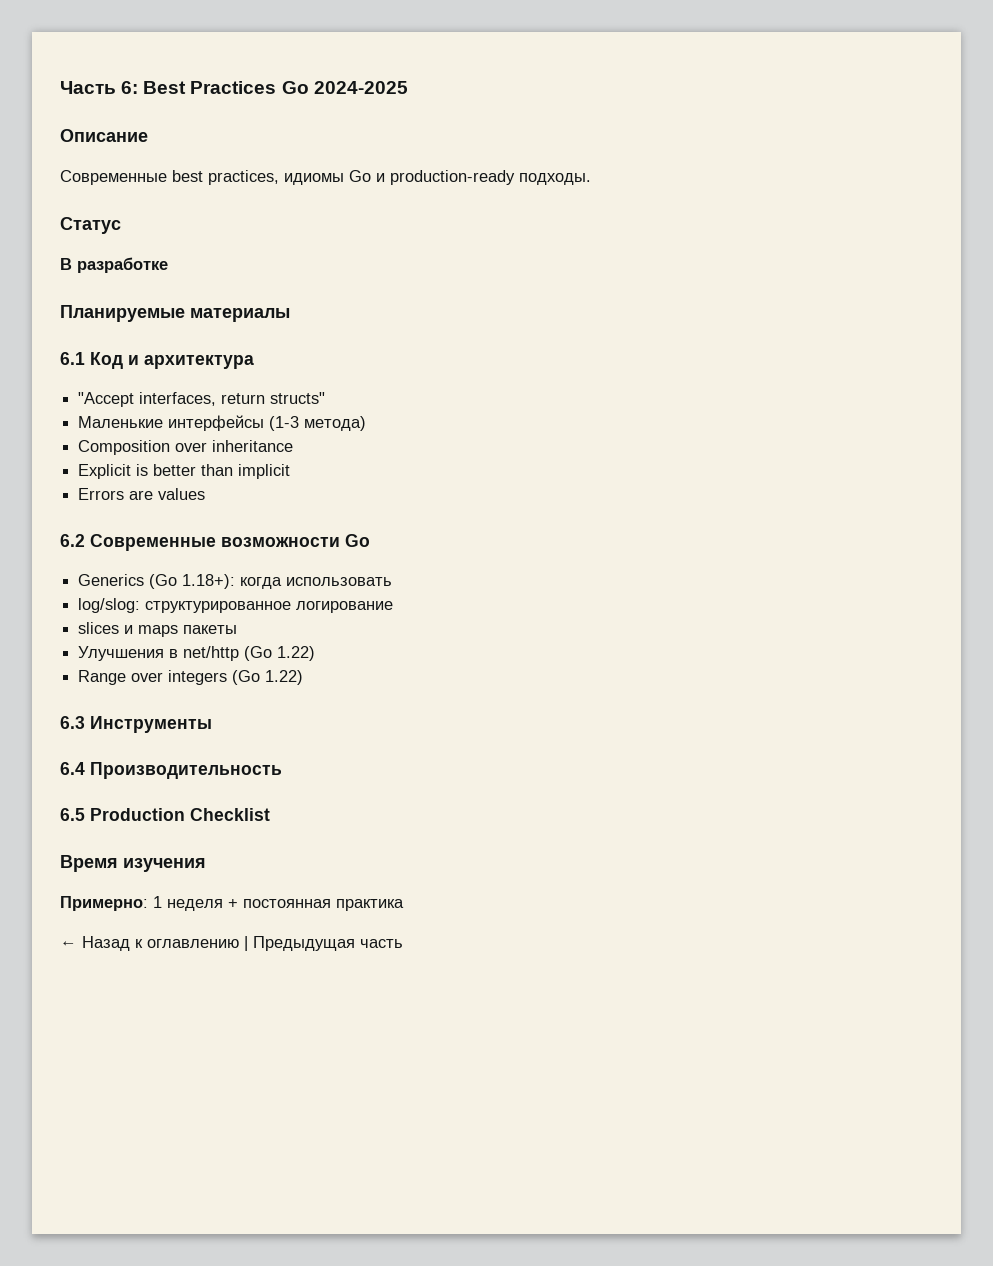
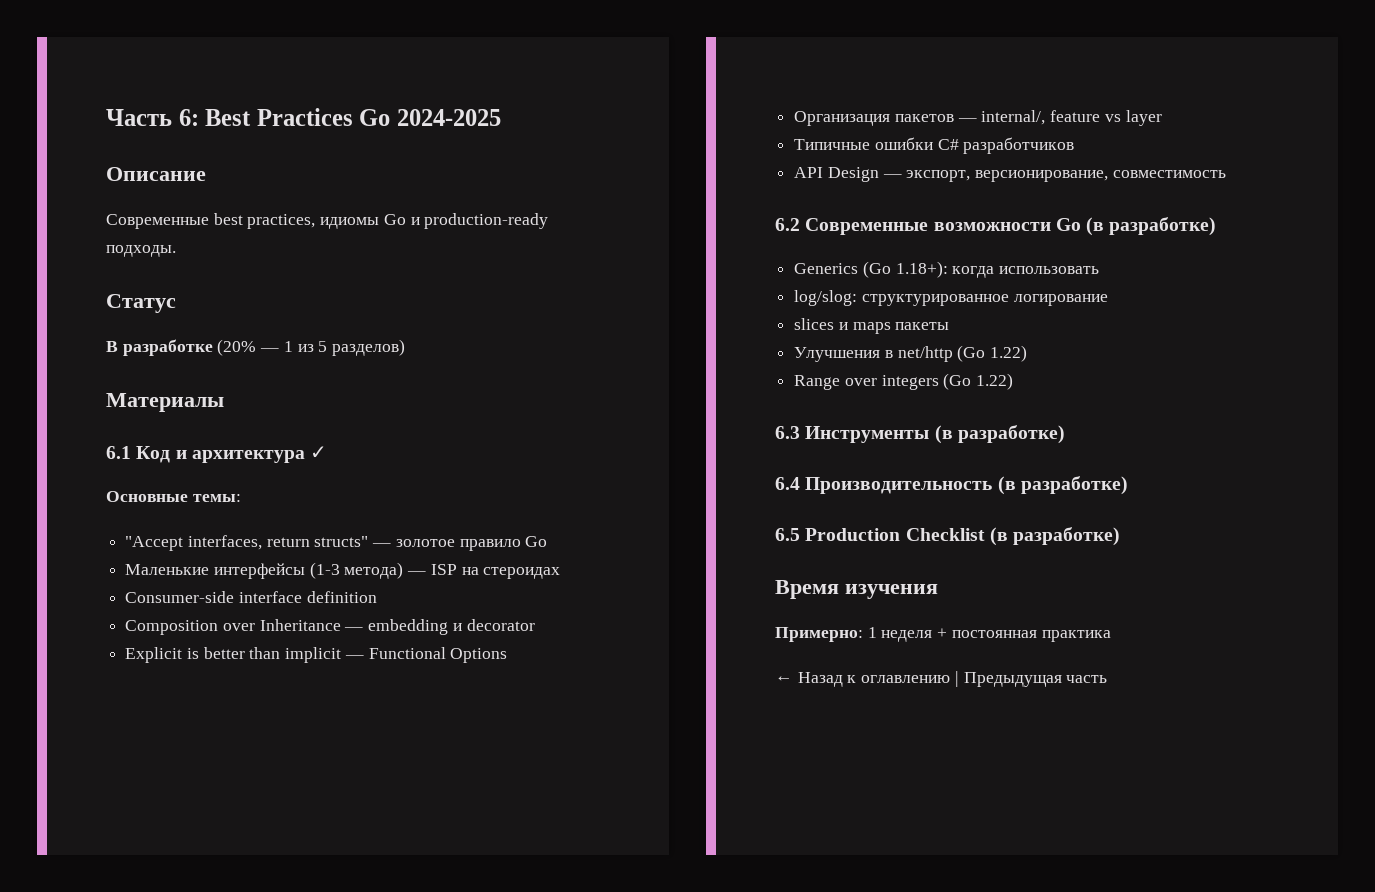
[60,305,290,322] // Планируемые материалы -> [217,339,406,356] [106,393,224,412] (20% — 1 из 5 разделов) // Материалы
(254, 362) none -> [310,446,328,459] [106,491,241,502] ✓ // Основные темы:
(326, 398) none -> [372,536,548,551] — золотое правило Go
[78,440,294,455] // Composition over inheritance -> [407,564,561,579] [125,591,377,603] [125,619,535,635] — ISP на стероидах // Consumer-side interface definition // Composition over Inheritance — embedding и decorator
[78,488,206,500] // Errors are values -> [344,647,508,663] [794,110,1162,126] [794,137,1075,154] [794,167,1226,182] — Functional Options // Организация пакетов — internal/, feature vs layer // Типичные ошибки C# разработчиков // API Design — экспорт, версионирование, совместимость
(370, 540) none -> [1086,217,1217,236] (в разработке)
(212, 724) none -> [934,425,1065,444] (в разработке)
(282, 770) none -> [997,476,1128,495] (в разработке)
(270, 814) none -> [989,527,1121,546] (в разработке)

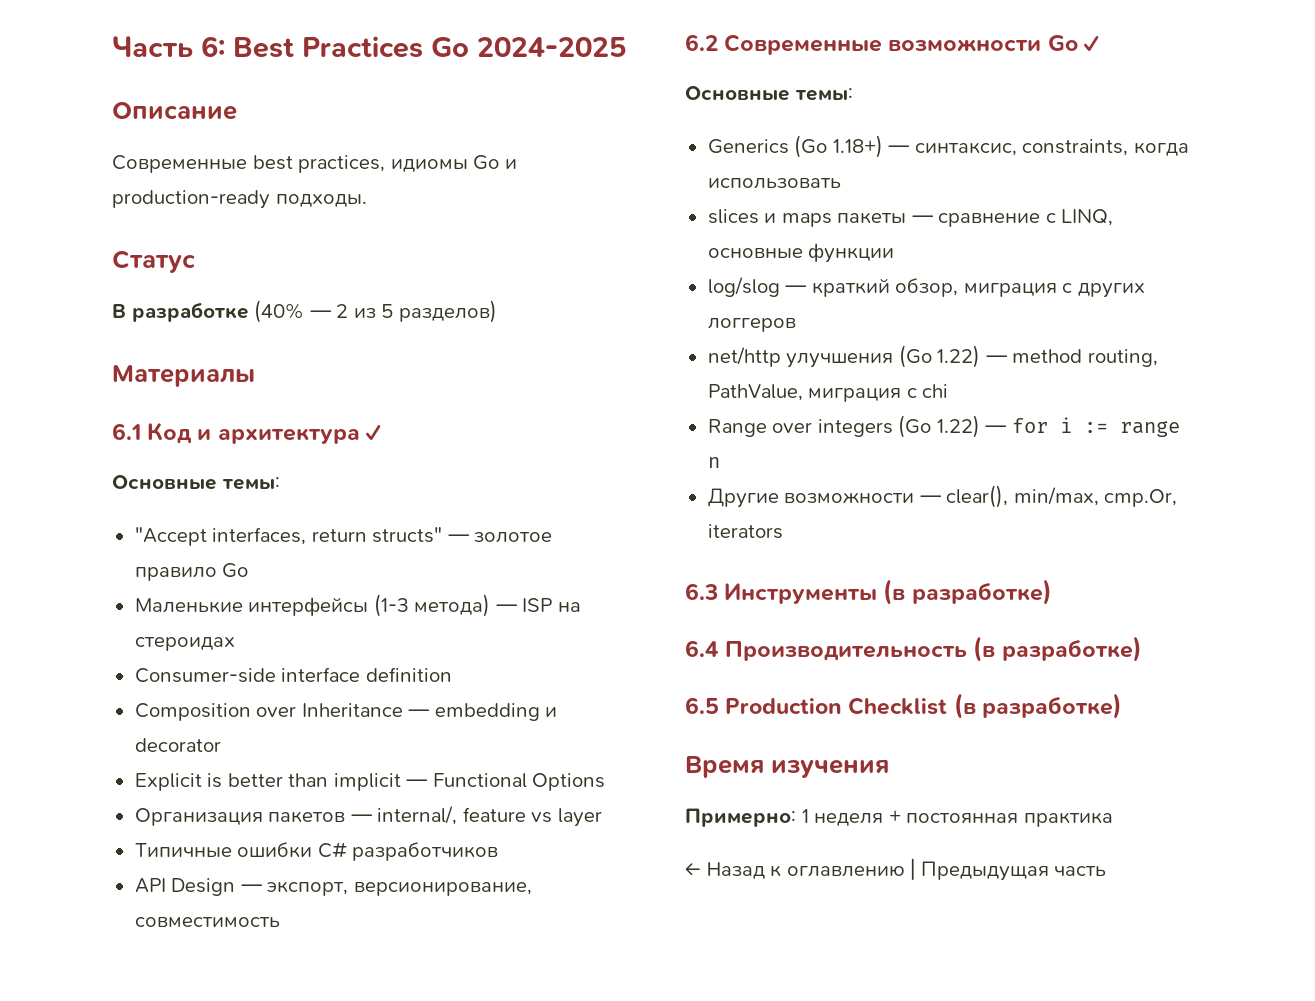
[217,339,293,356] (20% — 1 -> [254,300,349,323] (40% — 2
[1086,217,1217,236] (в разработке) -> [1083,35,1099,52] [685,86,853,101] ✓ // Основные темы:
[895,261,948,278] 1.18+): -> [832,135,1129,158] 1.18+) — синтаксис, constraints,
[794,290,1108,306] // log/slog: структурированное логирование -> (841, 183) none
[794,345,1028,362] // Улучшения в net/http (Go 1.22) -> [911,209,1114,227] [707,243,895,263] [707,277,1145,298] [706,318,796,332] [707,345,1158,368] [707,384,949,402] — сравнение с LINQ, основные функции // log/slog — краткий обзор, миграция с других логгеров // net/http улучшения (Go 1.22) — method routing, PathValue, миграция с chi
(1014, 381) none -> [985,417,1180,437] [707,457,720,468] [707,485,1178,508] [707,524,783,539] — for i := range n // Другие возможности — clear(), min/max, cmp.Or, iterators

